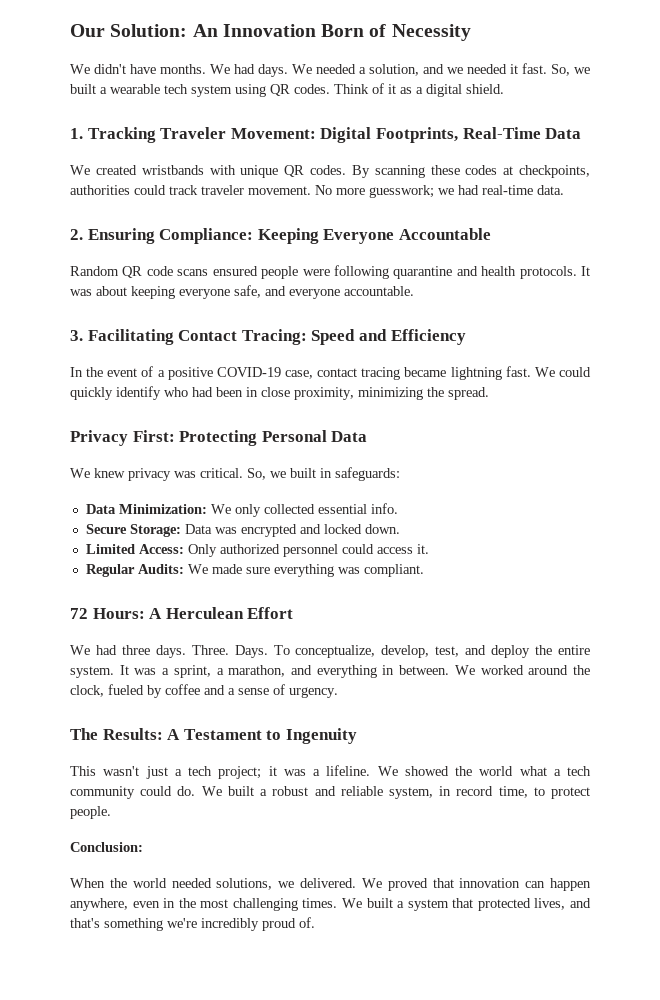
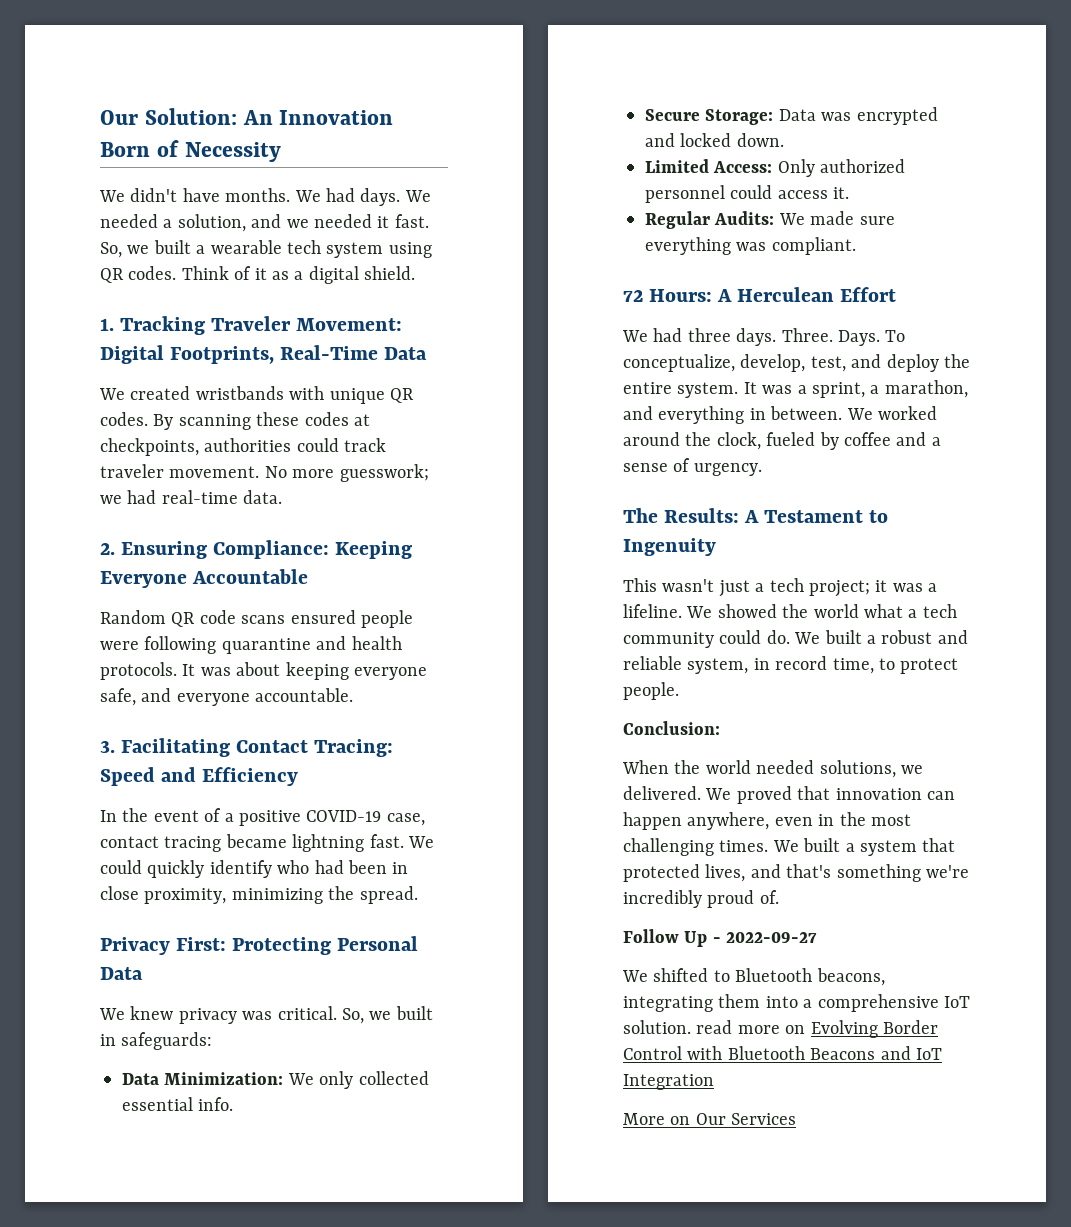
(315, 922) none -> [623,929,818,947] [622,968,885,986] [623,994,970,1012] [623,1020,938,1038] [623,1046,942,1060] [623,1074,714,1090] [623,1113,797,1125] // Follow Up - 2022-09-27 // We shifted to Bluetooth beacons, integrating them into a comprehensive IoT solution. read more on Evolving Border Control with Bluetooth Beacons and IoT Integration // More on Our Services

